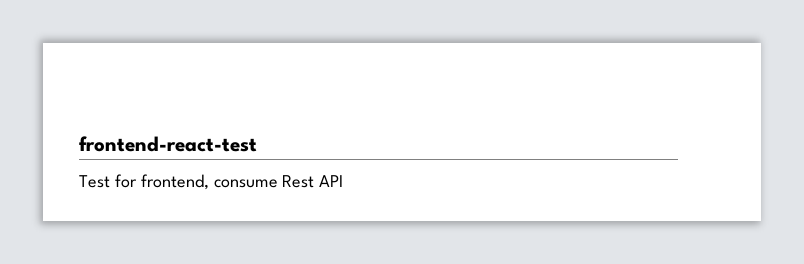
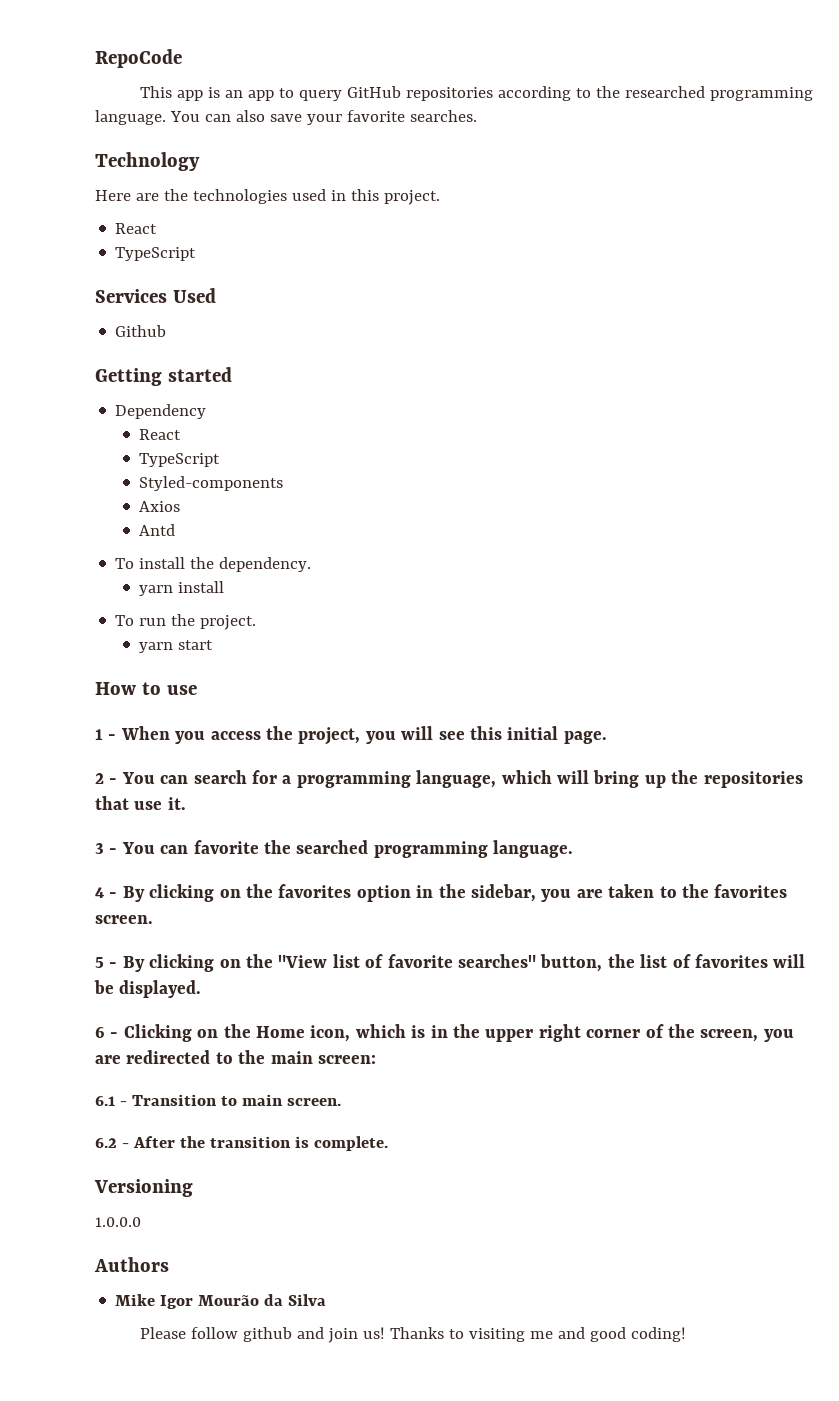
[79,136,257,152] [79,174,344,190] frontend-react-test // Test for frontend, consume Rest API -> [95,49,182,68] [139,86,813,101] [95,110,477,125] [95,152,200,171] [95,189,440,205] [115,223,158,234] [115,247,197,261] [95,288,216,303] [115,325,167,337] [95,367,232,386] [115,404,207,419] [139,429,182,440] [139,453,221,467] [139,476,284,491] [139,501,181,512] [139,524,176,536] [115,557,312,572] [139,581,225,596] [115,614,257,630] [139,640,214,653] [95,682,197,695] [95,726,607,745] [95,770,803,788] [95,796,186,810] [95,840,574,858] [95,884,788,902] [95,915,153,924] [95,954,806,972] [94,980,202,998] [95,1024,794,1042] [95,1050,376,1064] [95,1094,341,1106] [95,1136,388,1151] [94,1179,193,1197] [95,1217,141,1227] [94,1257,169,1272] [115,1294,327,1309] [139,1327,686,1343] RepoCode // This app is an app to query GitHub repositories according to the researched programming language. You can also save your favorite searches. // Technology // Here are the technologies used in this project. // React // TypeScript // Services Used // Github // Getting started // Dependency // React // TypeScript // Styled-components // Axios // Antd // To install the dependency. // yarn install // To run the project. // yarn start // How to use // 1 - When you access the project, you will see this initial page. // 2 - You can search for a programming language, which will bring up the repositories that use it. // 3 - You can favorite the searched programming language. // 4 - By clicking on the favorites option in the sidebar, you are taken to the favorites screen. // 5 - By clicking on the "View list of favorite searches" button, the list of favorites will be displayed. // 6 - Clicking on the Home icon, which is in the upper right corner of the screen, you are redirected to the main screen: // 6.1 - Transition to main screen. // 6.2 - After the transition is complete. // Versioning // 1.0.0.0 // Authors // Mike Igor Mourão da Silva // Please follow github and join us! Thanks to visiting me and good coding!

